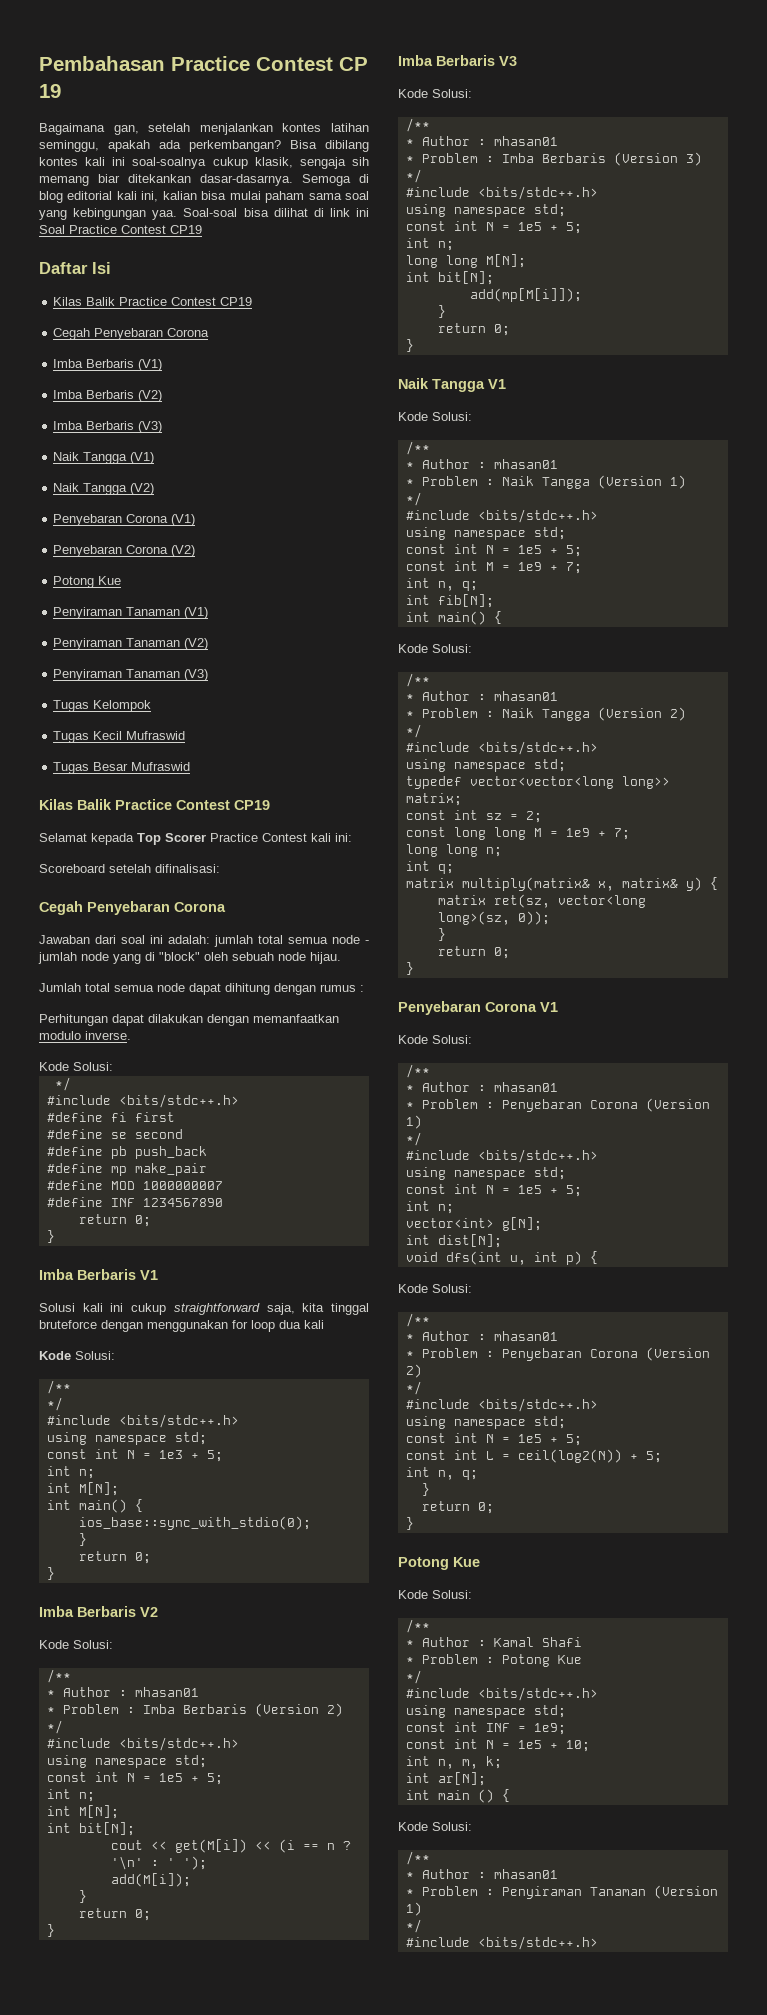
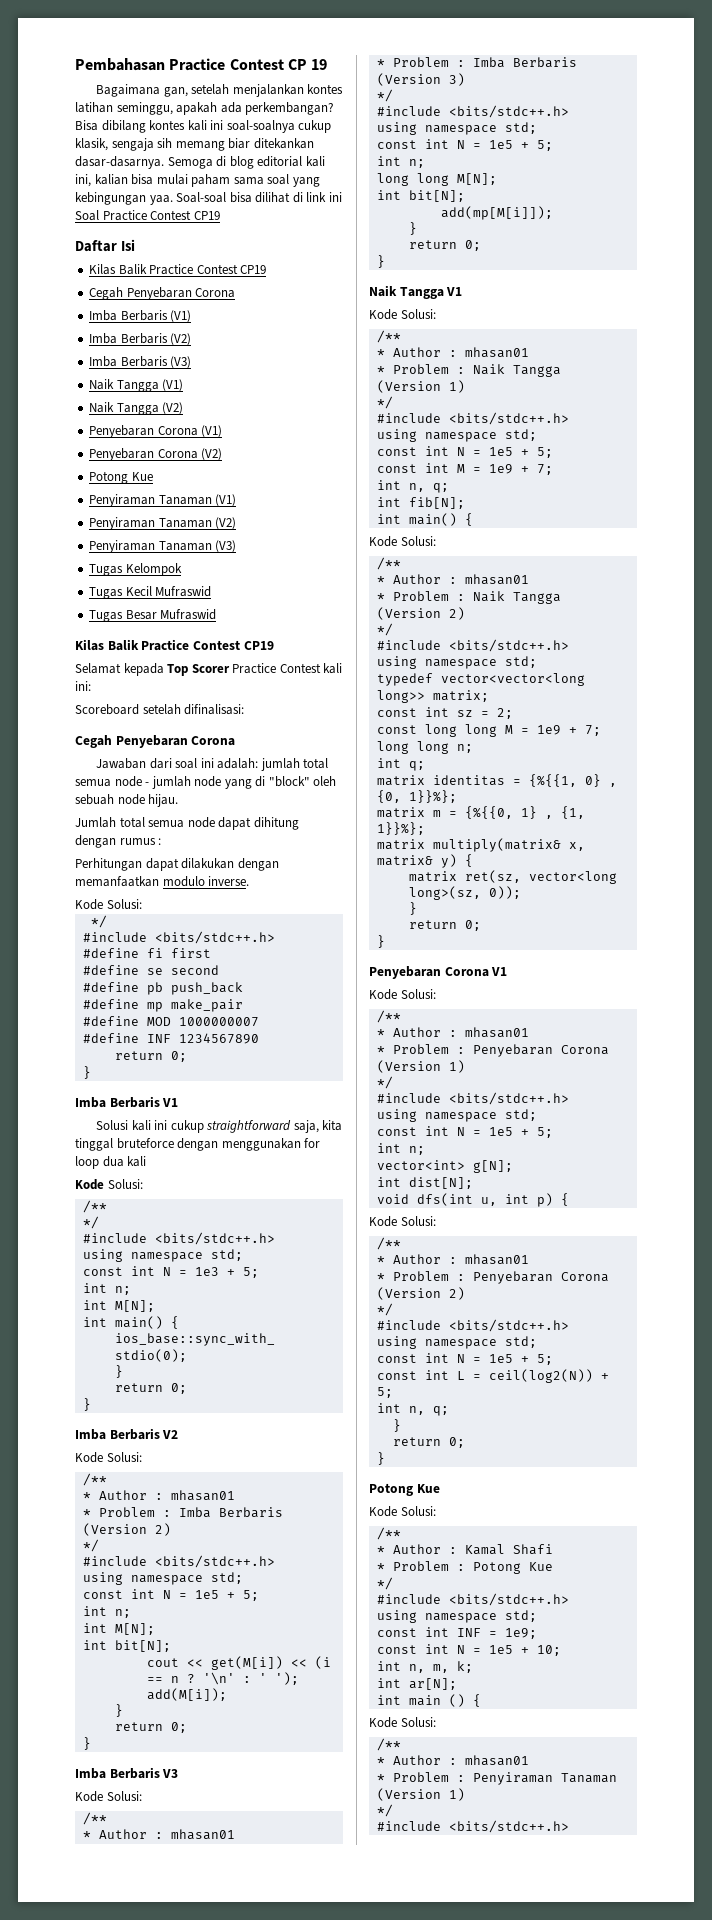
(454, 869) none -> [376,774,617,787] [376,790,457,803] [376,806,585,819] [376,822,425,835] // matrix identitas = {%{{1, 0} , {0, 1}}%}; // matrix m = {%{{0, 1} , {1, 1}}%};

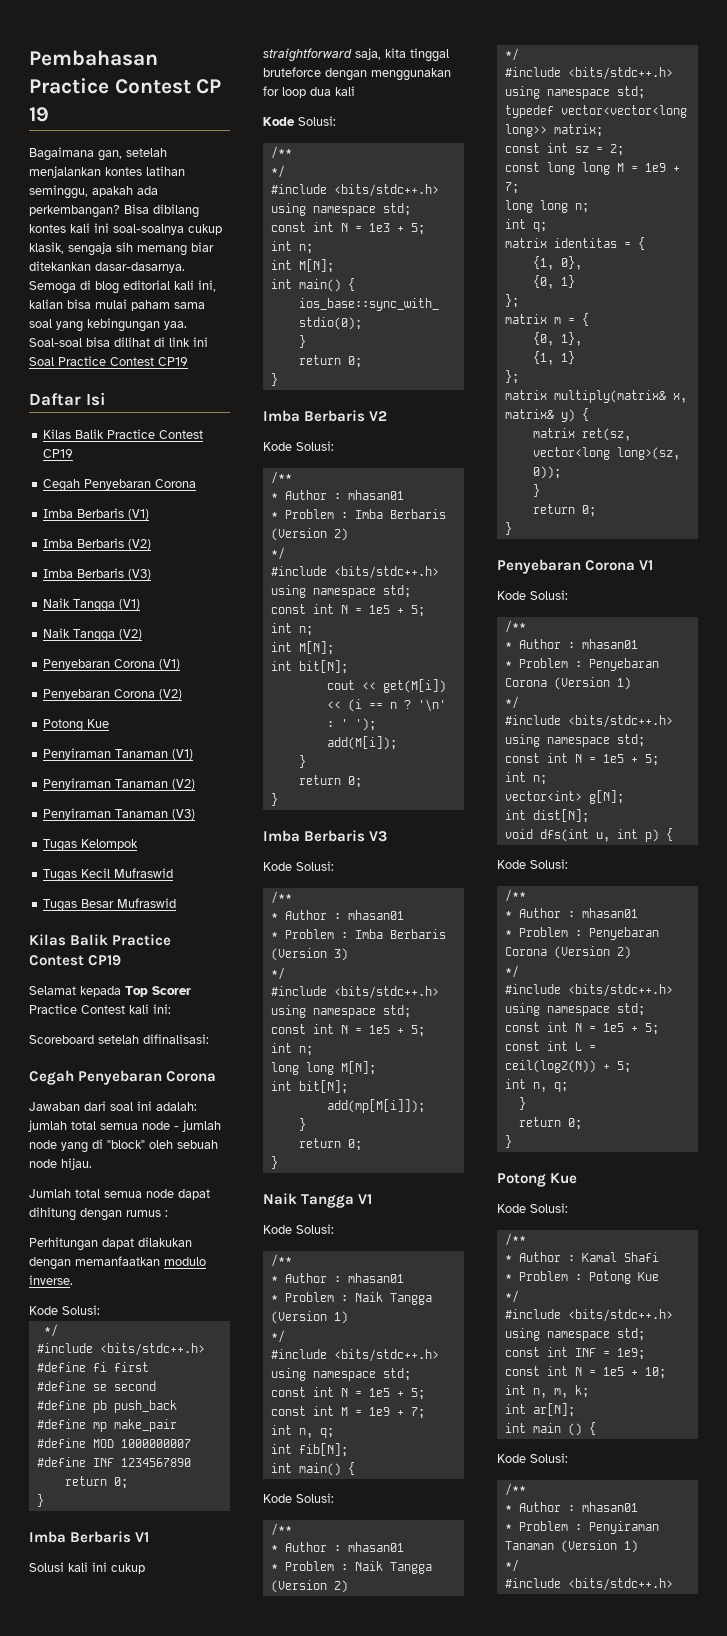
[528,774,617,787] [376,790,457,803] [376,806,585,819] [376,822,425,835] {%{{1, 0} , {0, 1}}%}; // matrix m = {%{{0, 1} , {1, 1}}%}; -> [637,237,645,250] [532,256,582,270] [532,275,575,289] [504,294,519,308] [504,313,589,326] [532,332,582,346] [532,351,575,365] [504,370,519,384] { // {1, 0}, // {0, 1} // }; // matrix m = { // {0, 1}, // {1, 1} // };

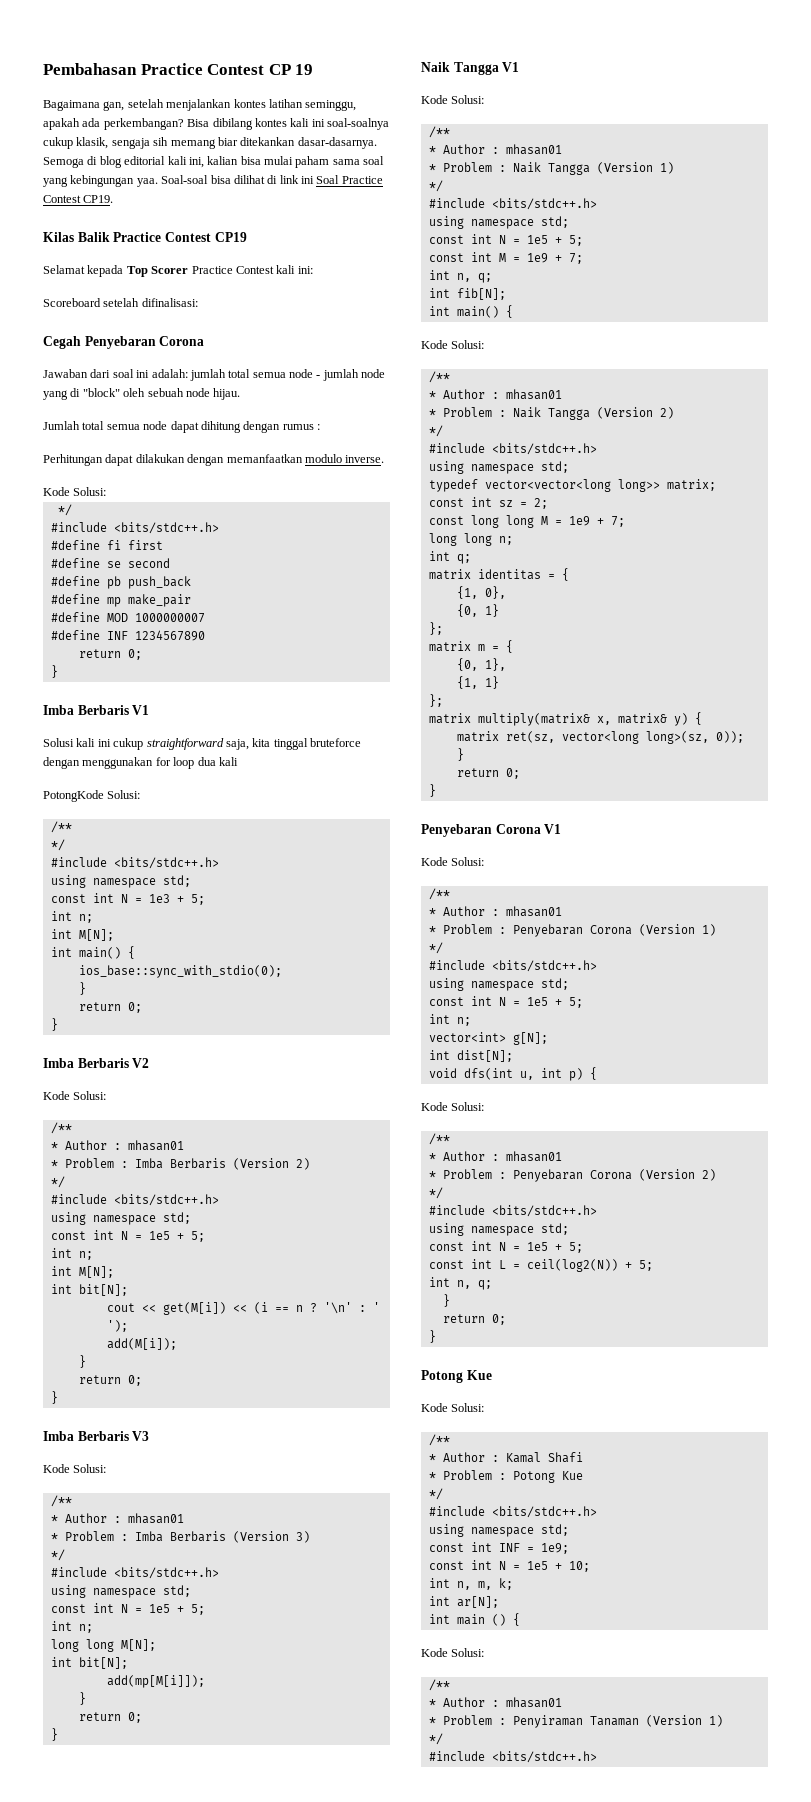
[158,357,188,366] [29,392,106,406] [42,429,203,439] [42,449,73,458] [42,479,196,492] [42,508,149,520] [42,538,151,550] [42,568,151,580] [42,598,140,612] [42,628,142,642] [42,659,180,670] [42,689,182,700] [42,719,109,732] [42,748,193,760] [42,778,195,790] [42,808,195,820] [42,839,138,852] [42,868,173,882] [42,898,176,912] CP19 // Daftar Isi // Kilas Balik Practice Contest CP19 // Cegah Penyebaran Corona // Imba Berbaris (V1) // Imba Berbaris (V2) // Imba Berbaris (V3) // Naik Tangga (V1) // Naik Tangga (V2) // Penyebaran Corona (V1) // Penyebaran Corona (V2) // Potong Kue // Penyiraman Tanaman (V1) // Penyiraman Tanaman (V2) // Penyiraman Tanaman (V3) // Tugas Kelompok // Tugas Kecil Mufraswid // Tugas Besar Mufraswid -> [83,195,114,203] CP19.
[263,117,295,126] Kode -> [43,790,104,802] PotongKode

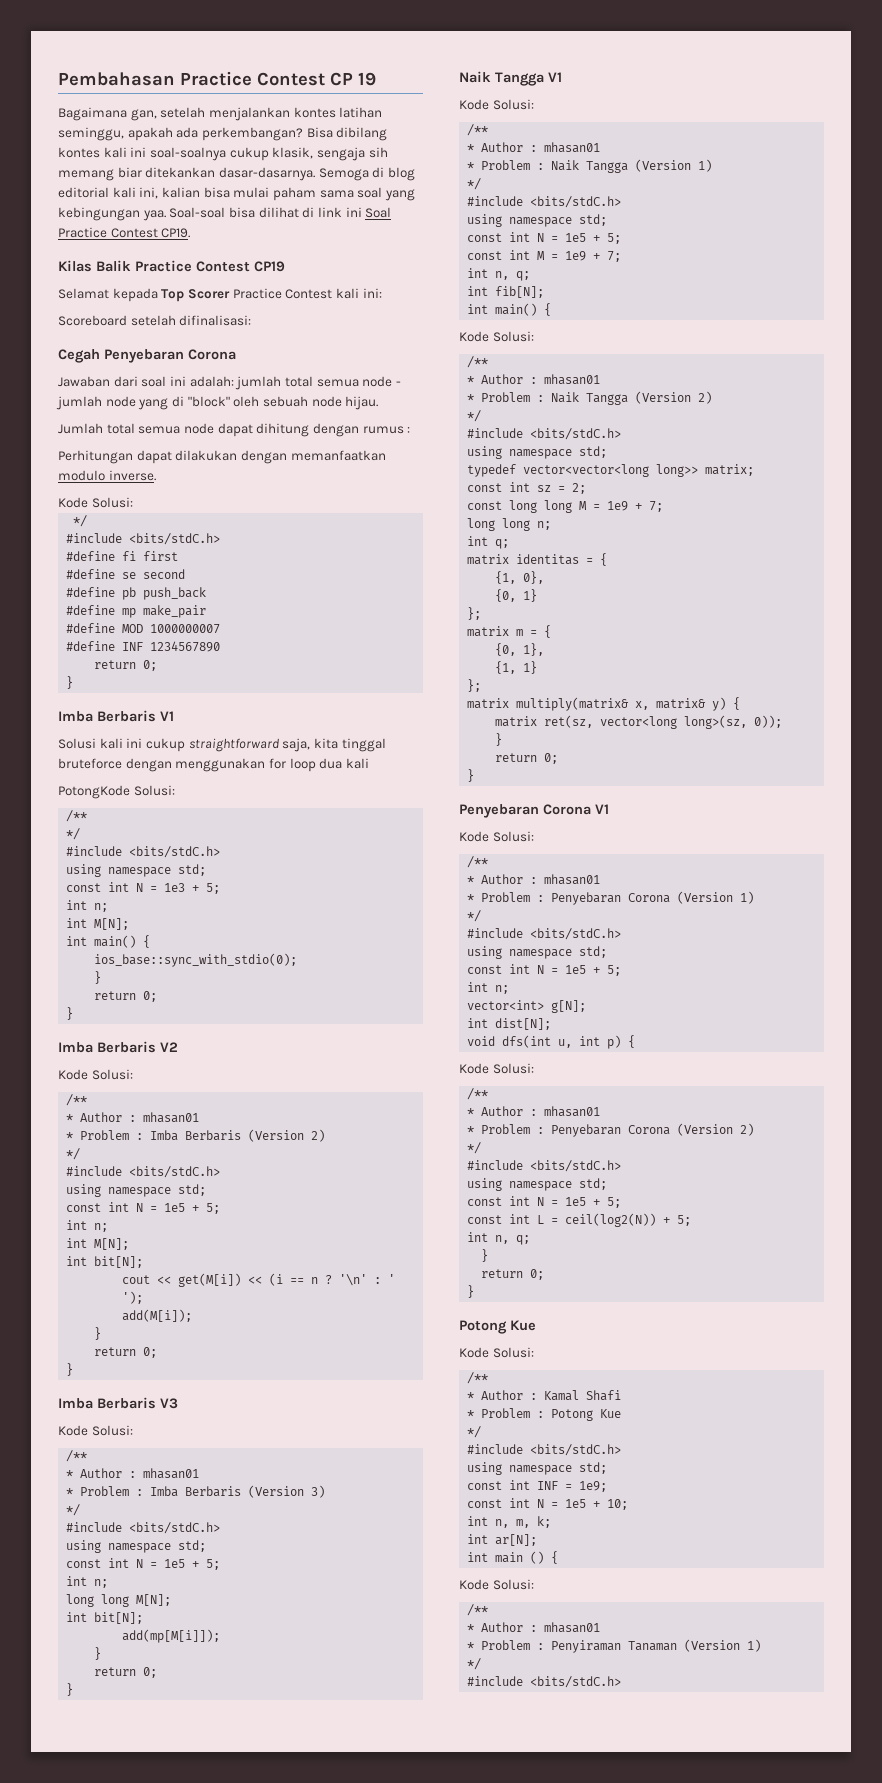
[113,522,219,534] <bits/stdc++.h> -> [129,533,221,545] <bits/stdC.h>
[113,857,219,869] <bits/stdc++.h> -> [129,846,221,858] <bits/stdC.h>
[113,1194,219,1206] <bits/stdc++.h> -> [129,1166,221,1178] <bits/stdC.h>
[113,1567,219,1579] <bits/stdc++.h> -> [129,1522,221,1534] <bits/stdC.h>
[491,198,597,210] <bits/stdc++.h> -> [530,196,622,208] <bits/stdC.h>
[491,443,597,455] <bits/stdc++.h> -> [530,428,622,440] <bits/stdC.h>
[491,960,597,972] <bits/stdc++.h> -> [530,928,622,940] <bits/stdC.h>
[491,1205,597,1217] <bits/stdc++.h> -> [530,1160,622,1172] <bits/stdC.h>
[491,1506,597,1518] <bits/stdc++.h> -> [530,1444,622,1456] <bits/stdC.h>
[491,1751,597,1763] <bits/stdc++.h> -> [530,1676,622,1688] <bits/stdC.h>

